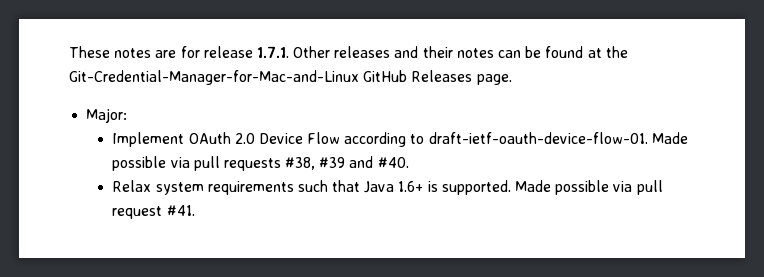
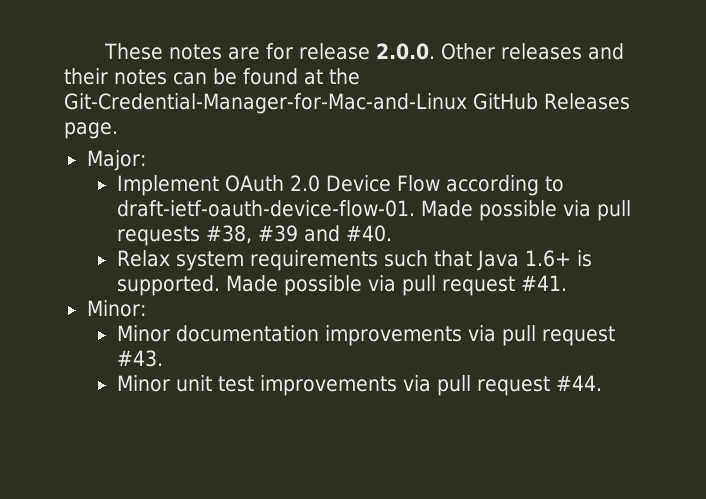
[256,46,289,58] 1.7.1. -> [375,43,435,60] 2.0.0.
(195, 210) none -> [86,300,146,317] [116,325,615,346] [116,350,163,367] [116,375,602,396] // Minor: // Minor documentation improvements via pull request #43. // Minor unit test improvements via pull request #44.

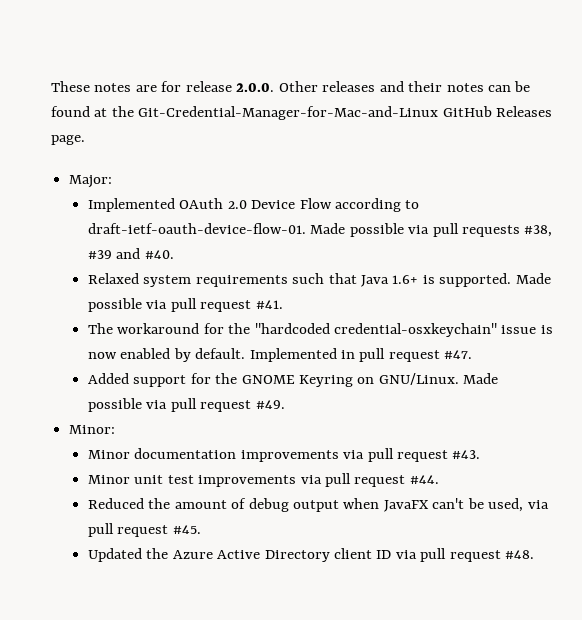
[116,175,219,196] Implement -> [87,198,175,212] Implemented
[116,250,170,267] Relax -> [87,273,139,284] Relaxed
(567, 283) none -> [87,323,553,337] [87,348,473,362] [87,373,499,387] [87,398,285,412] // The workaround for the "hardcoded credential-osxkeychain" issue is now enabled by default. Implemented in pull request #47. // Added support for the GNOME Keyring on GNU/Linux. Made possible via pull request #49.
(602, 383) none -> [87,498,549,512] [87,523,201,537] [87,548,535,562] // Reduced the amount of debug output when JavaFX can't be used, via pull request #45. // Updated the Azure Active Directory client ID via pull request #48.

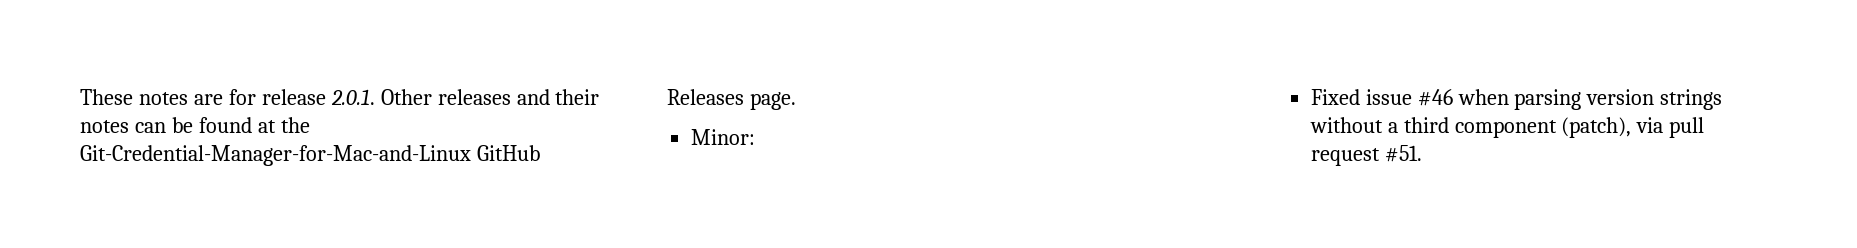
[236,83,275,92] 2.0.0. -> [330,89,375,105] 2.0.1.
[69,175,113,188] [87,198,420,212] [87,223,553,237] [87,248,174,259] [87,273,551,287] [87,298,283,312] [87,323,553,337] [87,348,473,362] [87,373,499,387] [87,398,285,412] [69,425,116,434] [87,448,481,462] [87,473,439,487] [87,498,549,512] [87,523,201,537] [87,548,535,562] Major: // Implemented OAuth 2.0 Device Flow according to draft-ietf-oauth-device-flow-01. Made possible via pull requests #38, #39 and #40. // Relaxed system requirements such that Java 1.6+ is supported. Made possible via pull request #41. // The workaround for the "hardcoded credential-osxkeychain" issue is now enabled by default. Implemented in pull request #47. // Added support for the GNOME Keyring on GNU/Linux. Made possible via pull request #49. // Minor: // Minor documentation improvements via pull request #43. // Minor unit test improvements via pull request #44. // Reduced the amount of debug output when JavaFX can't be used, via pull request #45. // Updated the Azure Active Directory client ID via pull request #48. -> [691,129,756,145] [1310,89,1723,110] [1309,117,1705,138] [1310,145,1422,166] Minor: // Fixed issue #46 when parsing version strings without a third component (patch), via pull request #51.

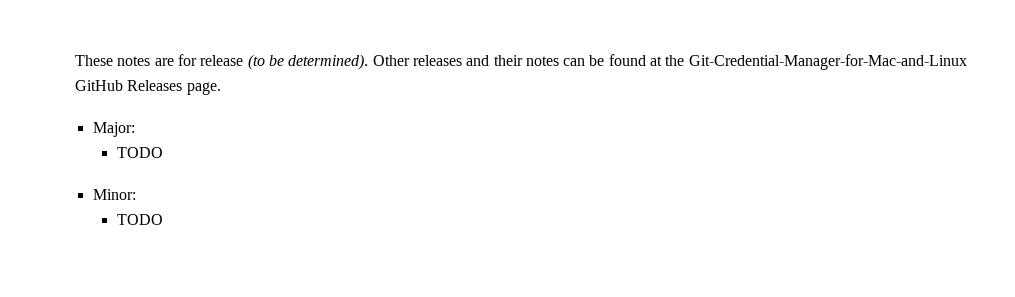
[330,89,375,105] 2.0.1. -> [247,54,369,70] (to be determined).
(796, 101) none -> [92,122,135,137] [116,147,163,158] // Major: // TODO
[1310,89,1723,110] [1309,117,1705,138] [1310,145,1422,166] Fixed issue #46 when parsing version strings without a third component (patch), via pull request #51. -> [116,214,163,225] TODO

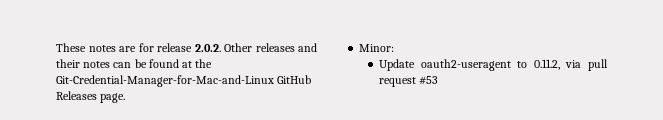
[247,54,369,70] (to be determined). -> [194,44,221,52] 2.0.2.
[92,122,135,137] [116,147,163,158] // Major: // TODO -> (126, 98) none
[116,214,163,225] TODO -> [378,59,608,71] [378,76,439,87] Update oauth2-useragent to 0.11.2, via pull request #53

